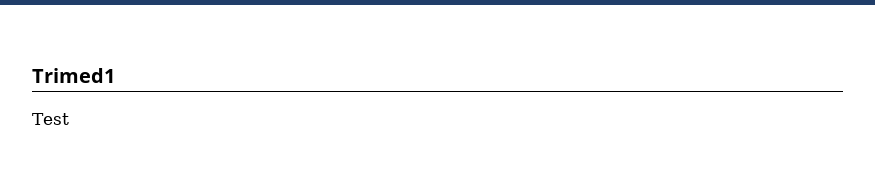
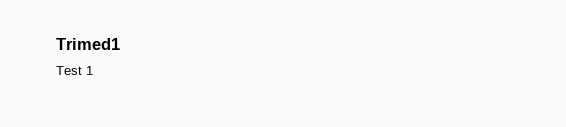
(69, 119) none -> [86,66,93,75] 1

